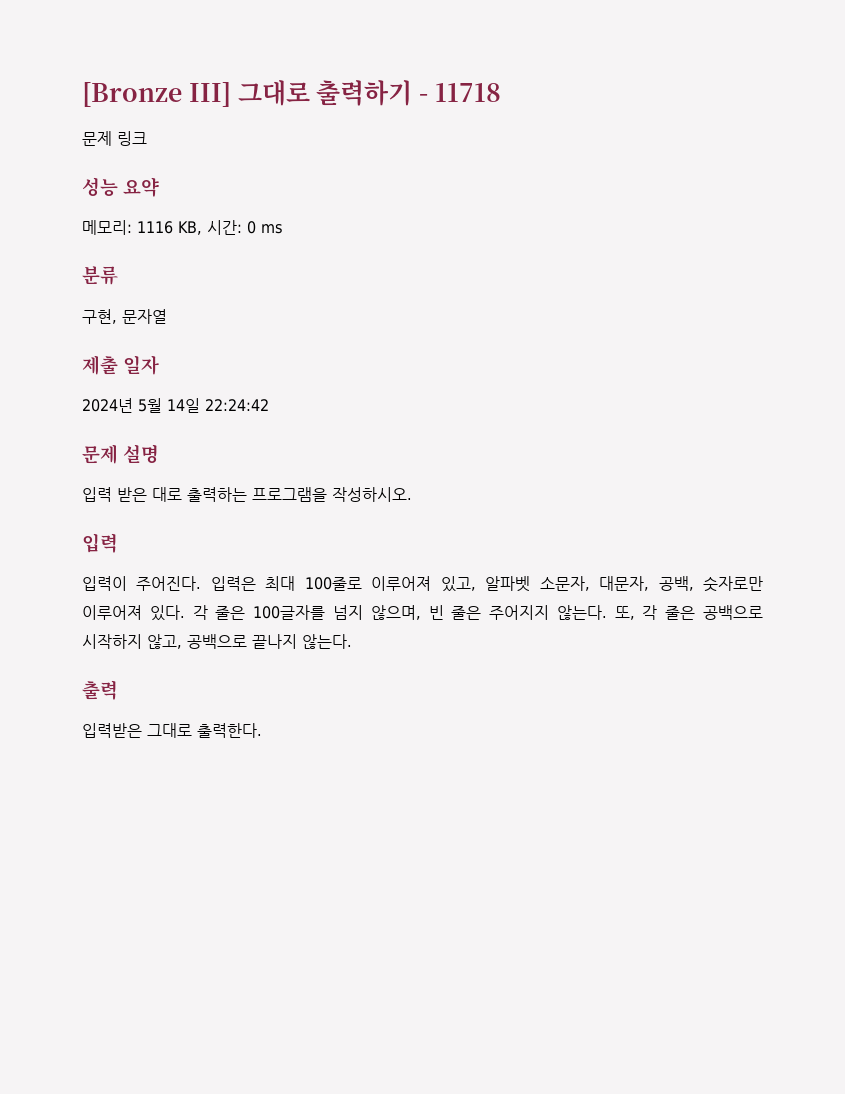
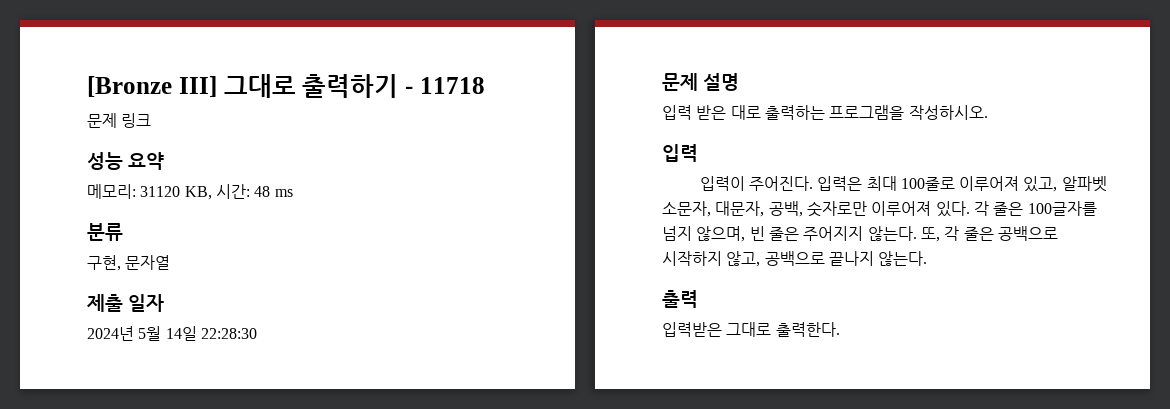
[137,221,173,234] 1116 -> [140,186,181,197] 31120
[247,221,256,234] 0 -> [254,186,271,197] 48
[205,399,269,411] 22:24:42 -> [200,328,257,339] 22:28:30

